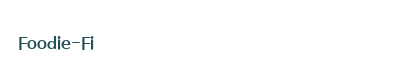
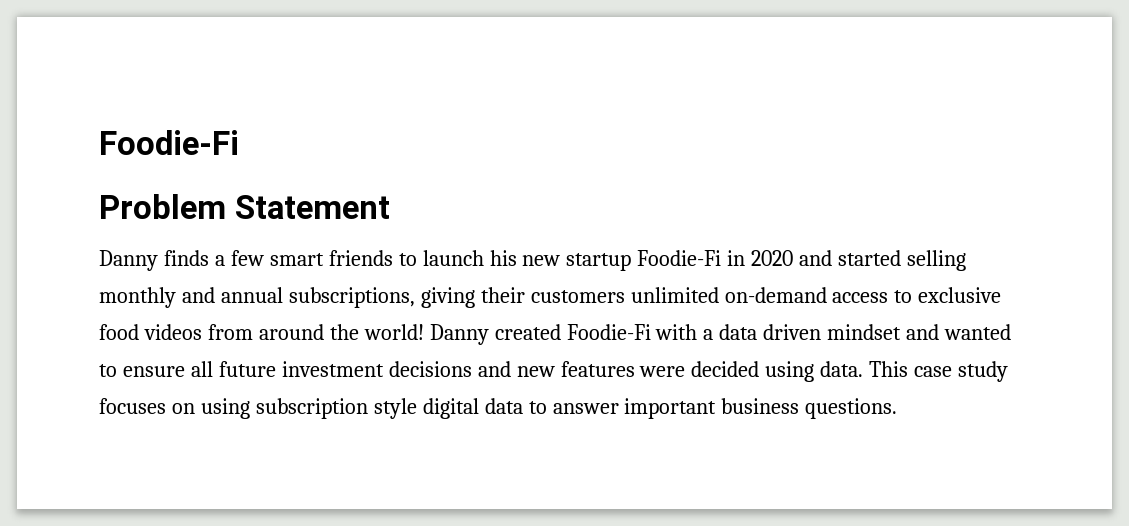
[18,36,94,50] Foodie-Fi -> [99,130,239,155] [99,194,390,219] [99,250,967,271] [99,287,1002,308] [99,324,1012,345] [99,361,1009,382] [99,398,898,419] Foodie-Fi // Problem Statement // Danny finds a few smart friends to launch his new startup Foodie-Fi in 2020 and started selling monthly and annual subscriptions, giving their customers unlimited on-demand access to exclusive food videos from around the world! Danny created Foodie-Fi with a data driven mindset and wanted to ensure all future investment decisions and new features were decided using data. This case study focuses on using subscription style digital data to answer important business questions.

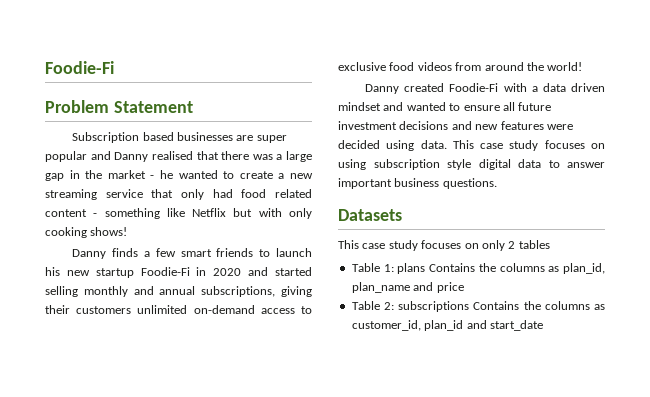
(390, 207) none -> [72,132,287,143] [45,151,312,162] [45,170,313,181] [45,189,312,200] [45,208,312,219] [45,227,128,238] // Subscription based businesses are super popular and Danny realised that there was a large gap in the market - he wanted to create a new streaming service that only had food related content - something like Netflix but with only cooking shows!
(424, 332) none -> (583, 66) //
(898, 408) none -> [338,209,402,221] [338,240,550,251] [351,263,605,274] [351,282,464,293] [351,301,605,312] [351,320,543,331] // Datasets // This case study focuses on only 2 tables // Table 1: plans Contains the columns as plan_id, plan_name and price // Table 2: subscriptions Contains the columns as customer_id, plan_id and start_date

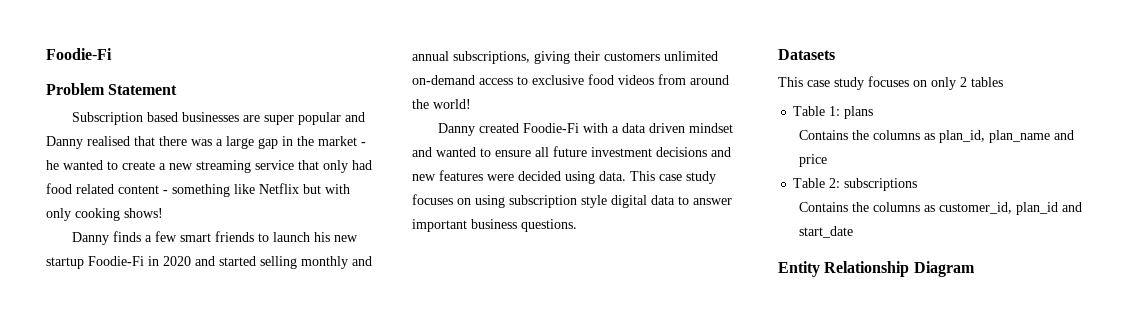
(426, 268) none -> (874, 112) //
(470, 306) none -> (918, 184) //
(543, 325) none -> [778,261,975,277] // Entity Relationship Diagram

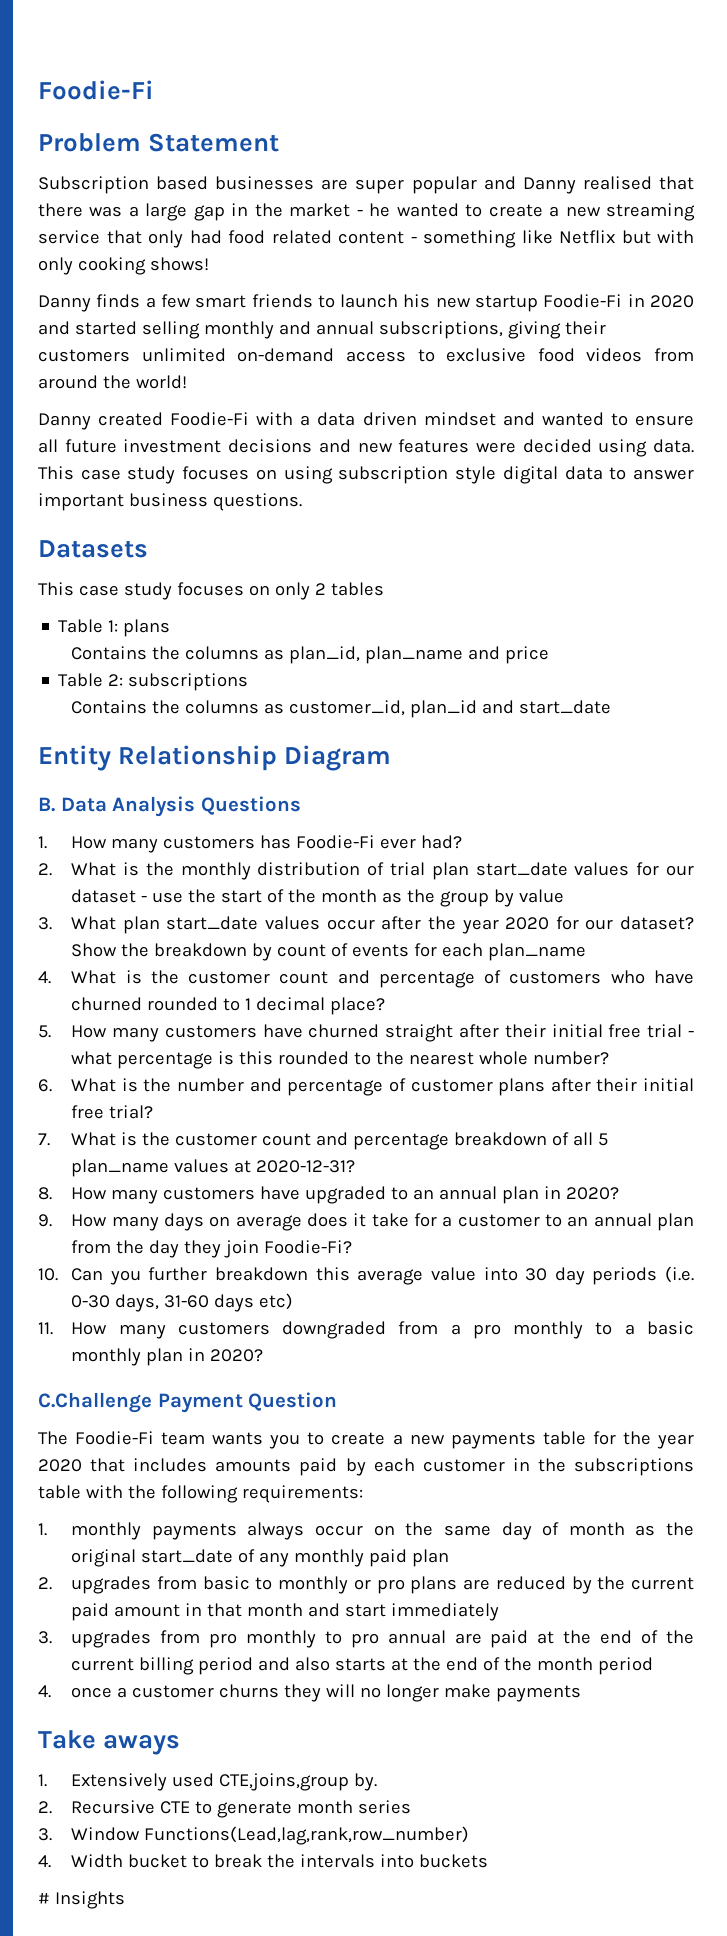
(975, 269) none -> [38,796,301,817] [38,835,463,853] [38,862,694,880] [71,889,565,907] [38,916,695,934] [71,943,587,961] [38,970,694,988] [71,997,386,1015] [38,1024,694,1042] [71,1051,610,1069] [38,1078,694,1096] [71,1105,154,1119] [38,1132,609,1150] [71,1159,356,1177] [38,1186,620,1204] [38,1213,694,1231] [71,1240,353,1258] [38,1266,694,1285] [71,1293,294,1312] [38,1321,695,1339] [71,1348,264,1366] [38,1392,338,1413] [38,1431,695,1449] [38,1458,695,1476] [38,1485,363,1503] [38,1522,695,1540] [71,1549,450,1567] [38,1576,694,1594] [71,1603,500,1621] [38,1630,695,1648] [71,1657,654,1675] [38,1684,582,1702] [38,1730,181,1755] [38,1773,378,1791] [38,1800,412,1818] [38,1826,470,1845] [38,1854,489,1868] [38,1891,125,1909] // B. Data Analysis Questions // 1. How many customers has Foodie-Fi ever had? // 2. What is the monthly distribution of trial plan start_date values for our dataset - use the start of the month as the group by value // 3. What plan start_date values occur after the year 2020 for our dataset? Show the breakdown by count of events for each plan_name // 4. What is the customer count and percentage of customers who have churned rounded to 1 decimal place? // 5. How many customers have churned straight after their initial free trial - what percentage is this rounded to the nearest whole number? // 6. What is the number and percentage of customer plans after their initial free trial? // 7. What is the customer count and percentage breakdown of all 5 plan_name values at 2020-12-31? // 8. How many customers have upgraded to an annual plan in 2020? // 9. How many days on average does it take for a customer to an annual plan from the day they join Foodie-Fi? // 10. Can you further breakdown this average value into 30 day periods (i.e. 0-30 days, 31-60 days etc) // 11. How many customers downgraded from a pro monthly to a basic monthly plan in 2020? // C.Challenge Payment Question // The Foodie-Fi team wants you to create a new payments table for the year 2020 that includes amounts paid by each customer in the subscriptions table with the following requirements: // 1. monthly payments always occur on the same day of month as the original start_date of any monthly paid plan // 2. upgrades from basic to monthly or pro plans are reduced by the current paid amount in that month and start immediately // 3. upgrades from pro monthly to pro annual are paid at the end of the current billing period and also starts at the end of the month period // 4. once a customer churns they will no longer make payments // Take aways // 1. Extensively used CTE,joins,group by. // 2. Recursive CTE to generate month series // 3. Window Functions(Lead,lag,rank,row_number) // 4. Width bucket to break the intervals into buckets // # Insights

